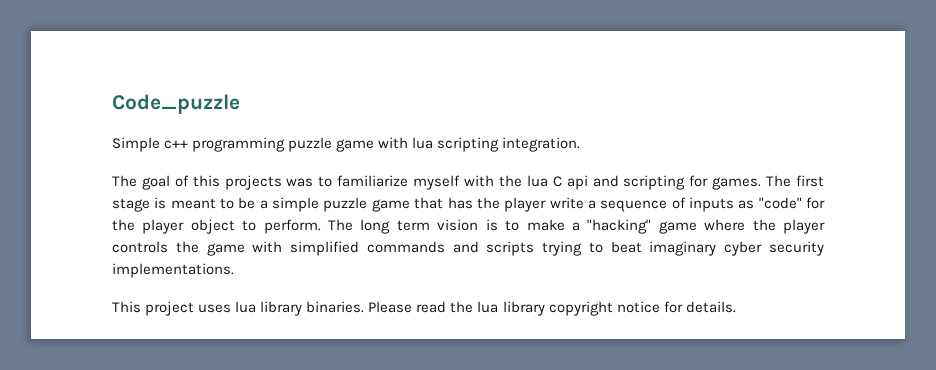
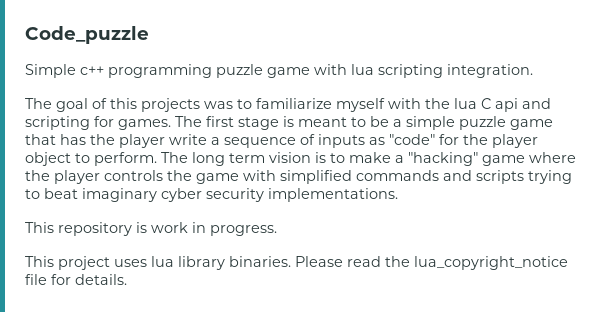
(234, 270) none -> [25,222,277,236] // This repository is work in progress.
[477,301,660,316] lua library copyright notice -> [414,256,568,270] [25,274,47,285] lua_copyright_notice file

